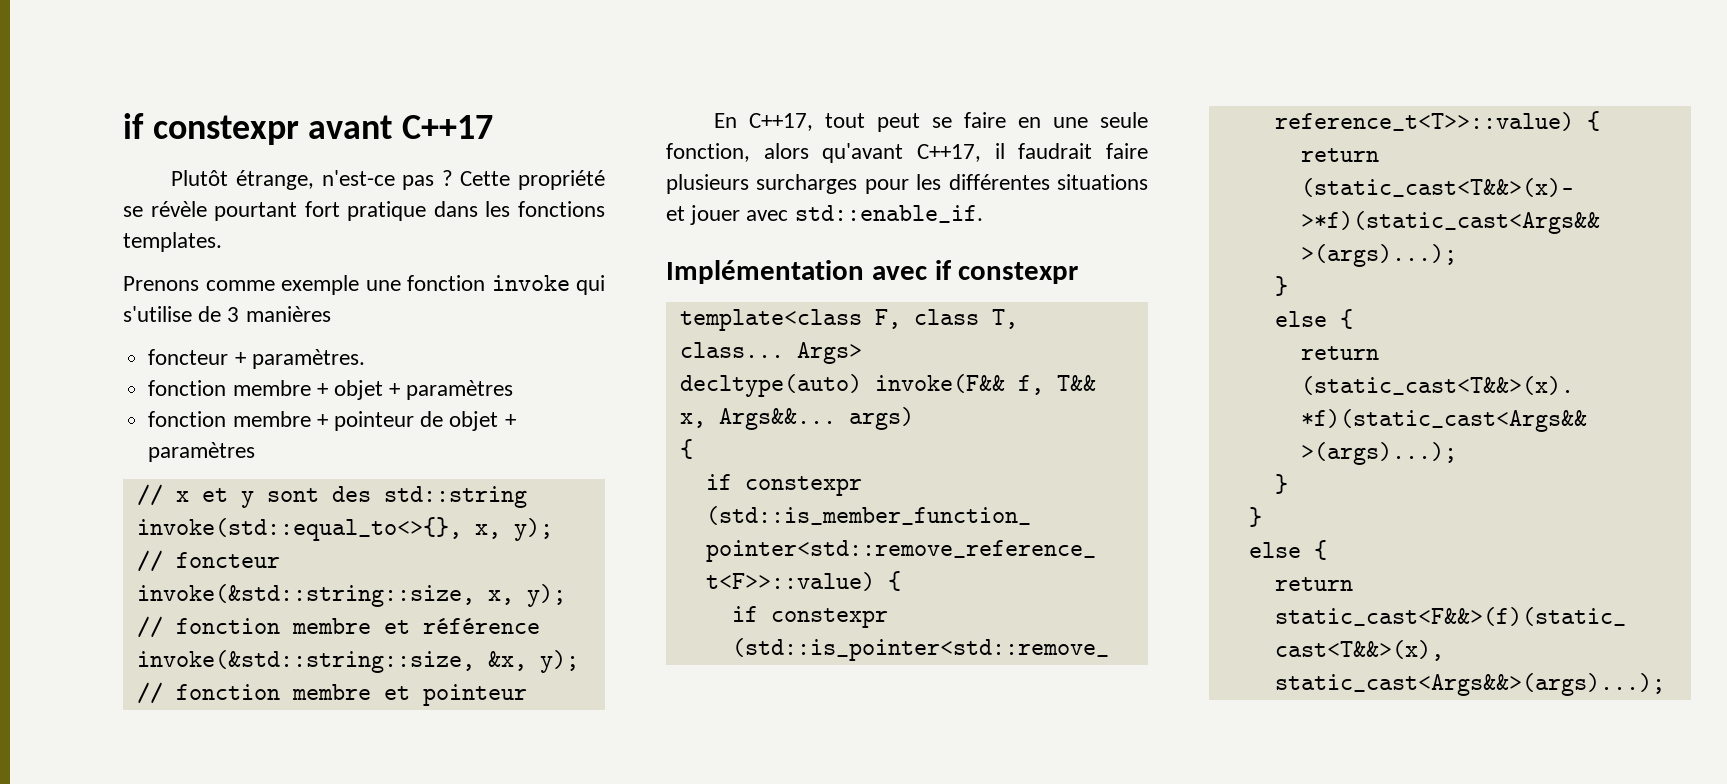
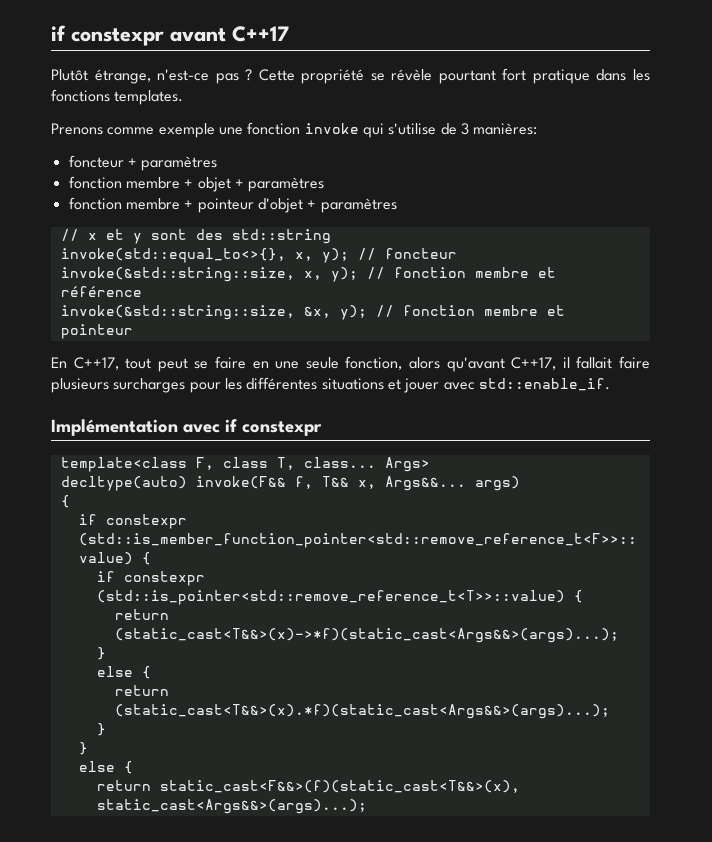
[245,306,331,322] manières -> [473,123,538,135] manières:
[251,349,365,369] paramètres. -> [141,156,218,171] paramètres
[420,411,499,431] de objet -> [257,198,303,213] d'objet
[1018,143,1093,159] faudrait -> [576,356,613,369] fallait

